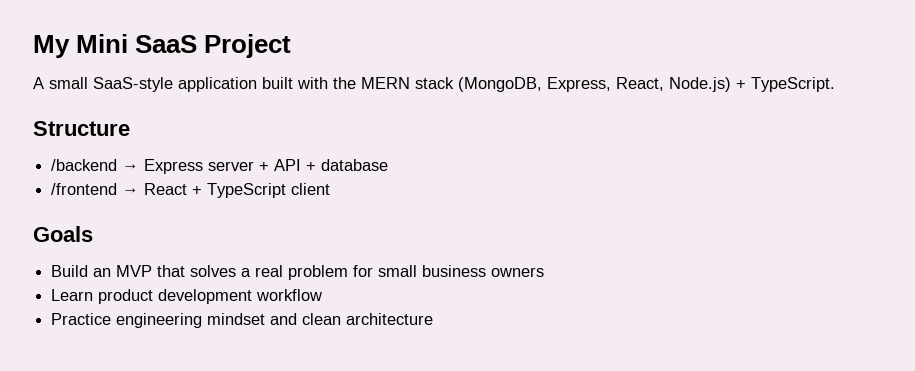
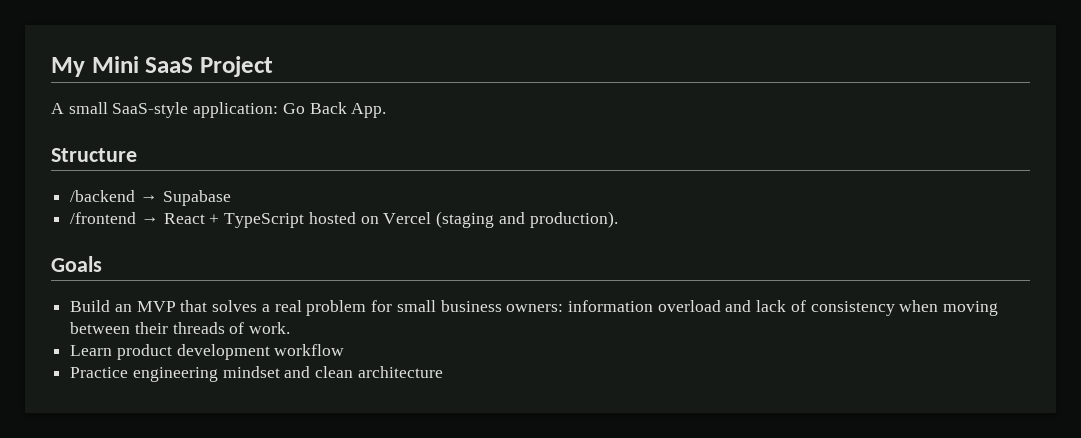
[178,77,835,92] [33,121,130,136] [51,159,389,174] application built with the MERN stack (MongoDB, Express, React, Node.js) + TypeScript. // Structure // /backend → Express server + API + database -> [193,102,387,118] [51,148,137,162] [70,190,231,206] application: Go Back App. // Structure // /backend → Supabase
[291,183,331,195] client -> [308,211,618,228] hosted on Vercel (staging and production).
[491,267,545,277] owners -> [506,300,999,316] [70,322,291,334] owners: information overload and lack of consistency when moving between their threads of work.

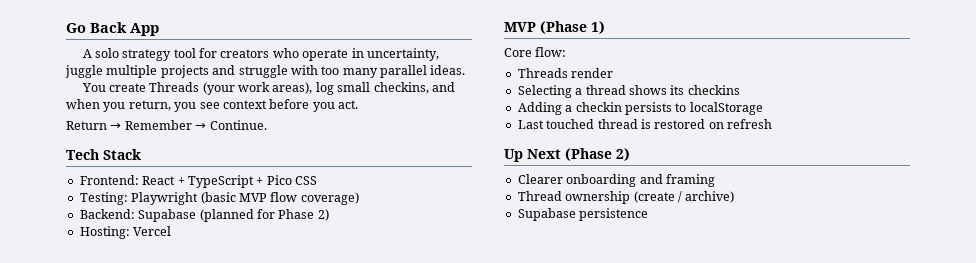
[51,56,273,77] [51,102,387,118] [51,148,137,162] [70,190,231,206] [70,211,618,228] [51,256,102,272] [70,300,999,316] [70,322,291,334] [70,344,345,360] [70,366,443,382] My Mini SaaS Project // A small SaaS-style application: Go Back App. // Structure // /backend → Supabase // /frontend → React + TypeScript hosted on Vercel (staging and production). // Goals // Build an MVP that solves a real problem for small business owners: information overload and lack of consistency when moving between their threads of work. // Learn product development workflow // Practice engineering mindset and clean architecture -> [66,22,159,36] [82,48,439,61] [65,65,466,78] [81,82,455,95] [66,99,358,112] [66,120,267,130] [66,149,141,160] [79,175,317,188] [79,192,359,205] [79,209,329,222] [79,226,172,239] [504,21,605,34] [504,47,567,57] [517,68,614,78] [517,85,740,98] [517,102,763,115] [517,119,772,129] [504,148,630,162] [517,174,715,187] [517,191,735,204] [517,208,649,221] Go Back App // A solo strategy tool for creators who operate in uncertainty, juggle multiple projects and struggle with too many parallel ideas. // You create Threads (your work areas), log small checkins, and when you return, you see context before you act. // Return → Remember → Continue. // Tech Stack // Frontend: React + TypeScript + Pico CSS // Testing: Playwright (basic MVP flow coverage) // Backend: Supabase (planned for Phase 2) // Hosting: Vercel // MVP (Phase 1) // Core flow: // Threads render // Selecting a thread shows its checkins // Adding a checkin persists to localStorage // Last touched thread is restored on refresh // Up Next (Phase 2) // Clearer onboarding and framing // Thread ownership (create / archive) // Supabase persistence

